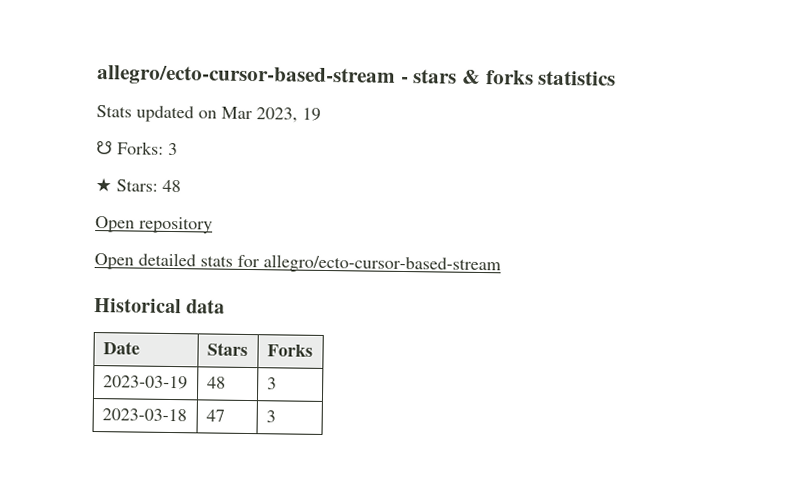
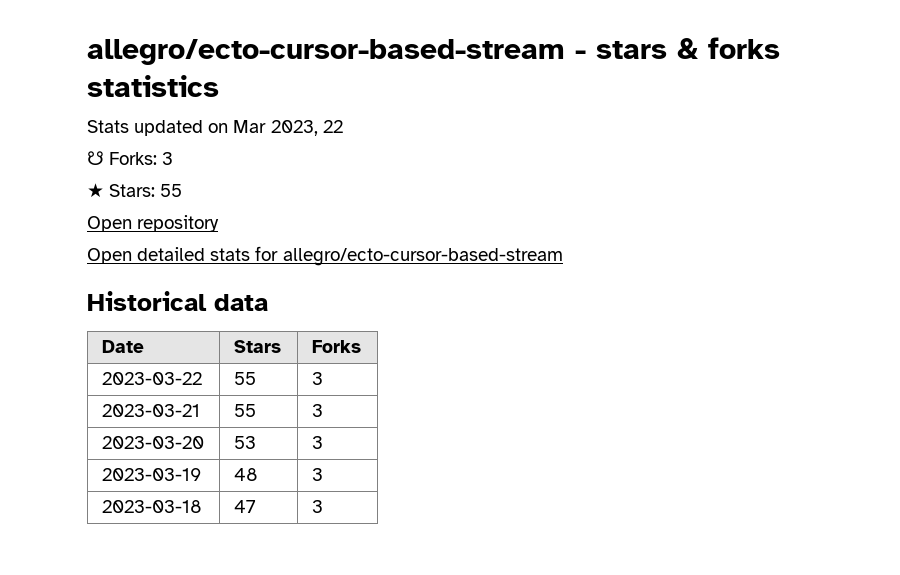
[302,107,321,121] 19 -> [322,120,343,133] 22
[162,179,181,193] 48 -> [160,184,183,197] 55
(313, 350) none -> [101,372,202,385] [233,372,256,385] [311,372,323,385] [101,404,200,417] [233,404,256,417] [311,404,323,417] [101,436,204,449] [233,436,256,449] [311,436,323,449] // 2023-03-22 | 55 | 3 // 2023-03-21 | 55 | 3 // 2023-03-20 | 53 | 3

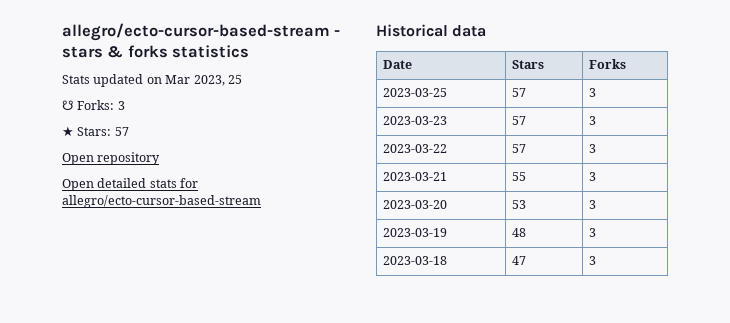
[322,120,343,133] 22 -> [227,75,242,84] 25
[160,184,183,197] 55 -> [114,127,129,136] 57
(361, 346) none -> [382,88,447,97] [511,88,526,97] [588,88,596,97] [382,116,447,125] [511,116,526,125] [588,116,596,125] // 2023-03-25 | 57 | 3 // 2023-03-23 | 57 | 3
[233,372,256,385] 55 -> [511,144,526,153] 57

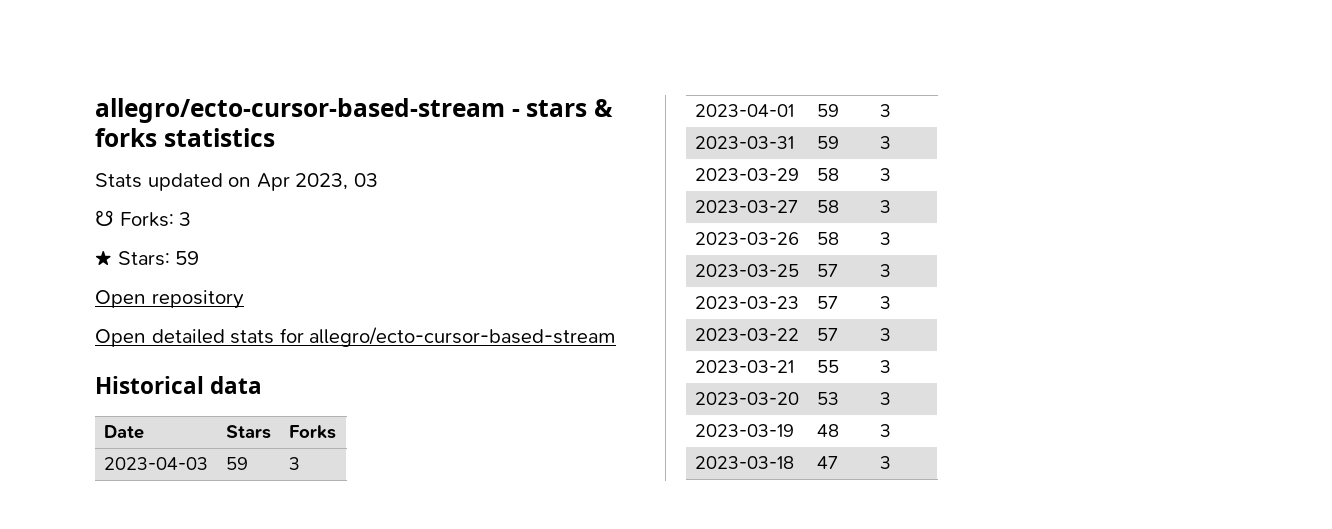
[165,75,242,86] Mar 2023, 25 -> [256,173,378,191] Apr 2023, 03
[114,127,129,136] 57 -> [175,251,200,265] 59
(626, 64) none -> [103,457,208,470] [225,457,248,470] [288,457,300,470] [694,104,794,117] [816,104,839,117] [879,104,891,117] [694,136,794,149] [816,136,839,149] [879,136,891,149] [694,168,799,181] [816,168,839,181] [879,168,891,181] [694,200,798,213] [816,200,839,213] [879,200,891,213] [694,232,799,245] [816,232,839,245] [879,232,891,245] // 2023-04-03 | 59 | 3 // 2023-04-01 | 59 | 3 // 2023-03-31 | 59 | 3 // 2023-03-29 | 58 | 3 // 2023-03-27 | 58 | 3 // 2023-03-26 | 58 | 3

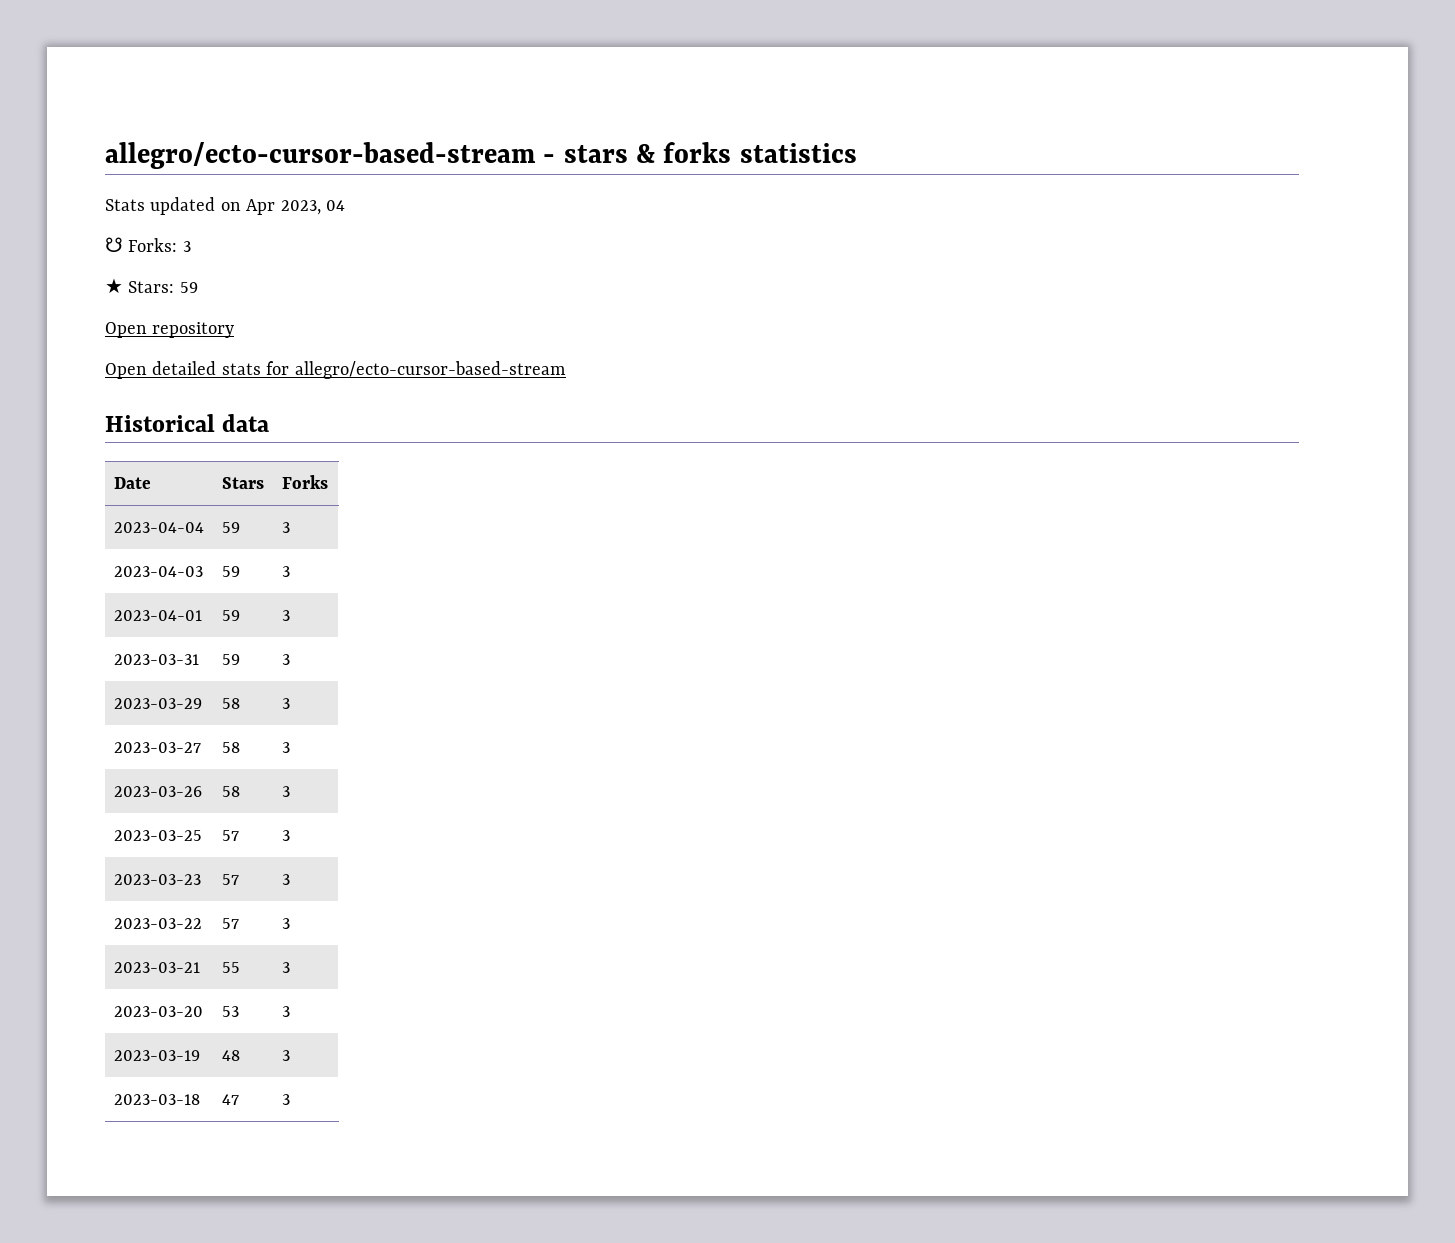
[353,173,378,187] 03 -> [326,200,345,211] 04
(336, 432) none -> [113,522,204,533] [221,522,240,533] [281,522,290,533] // 2023-04-04 | 59 | 3

